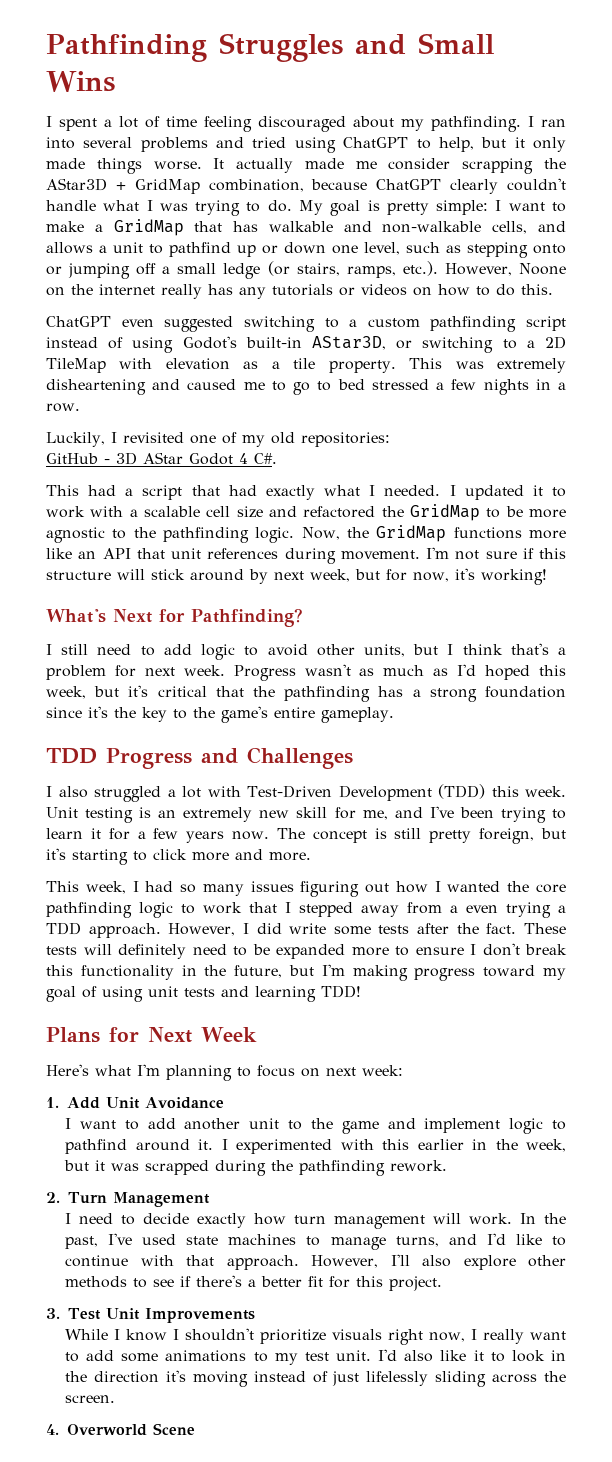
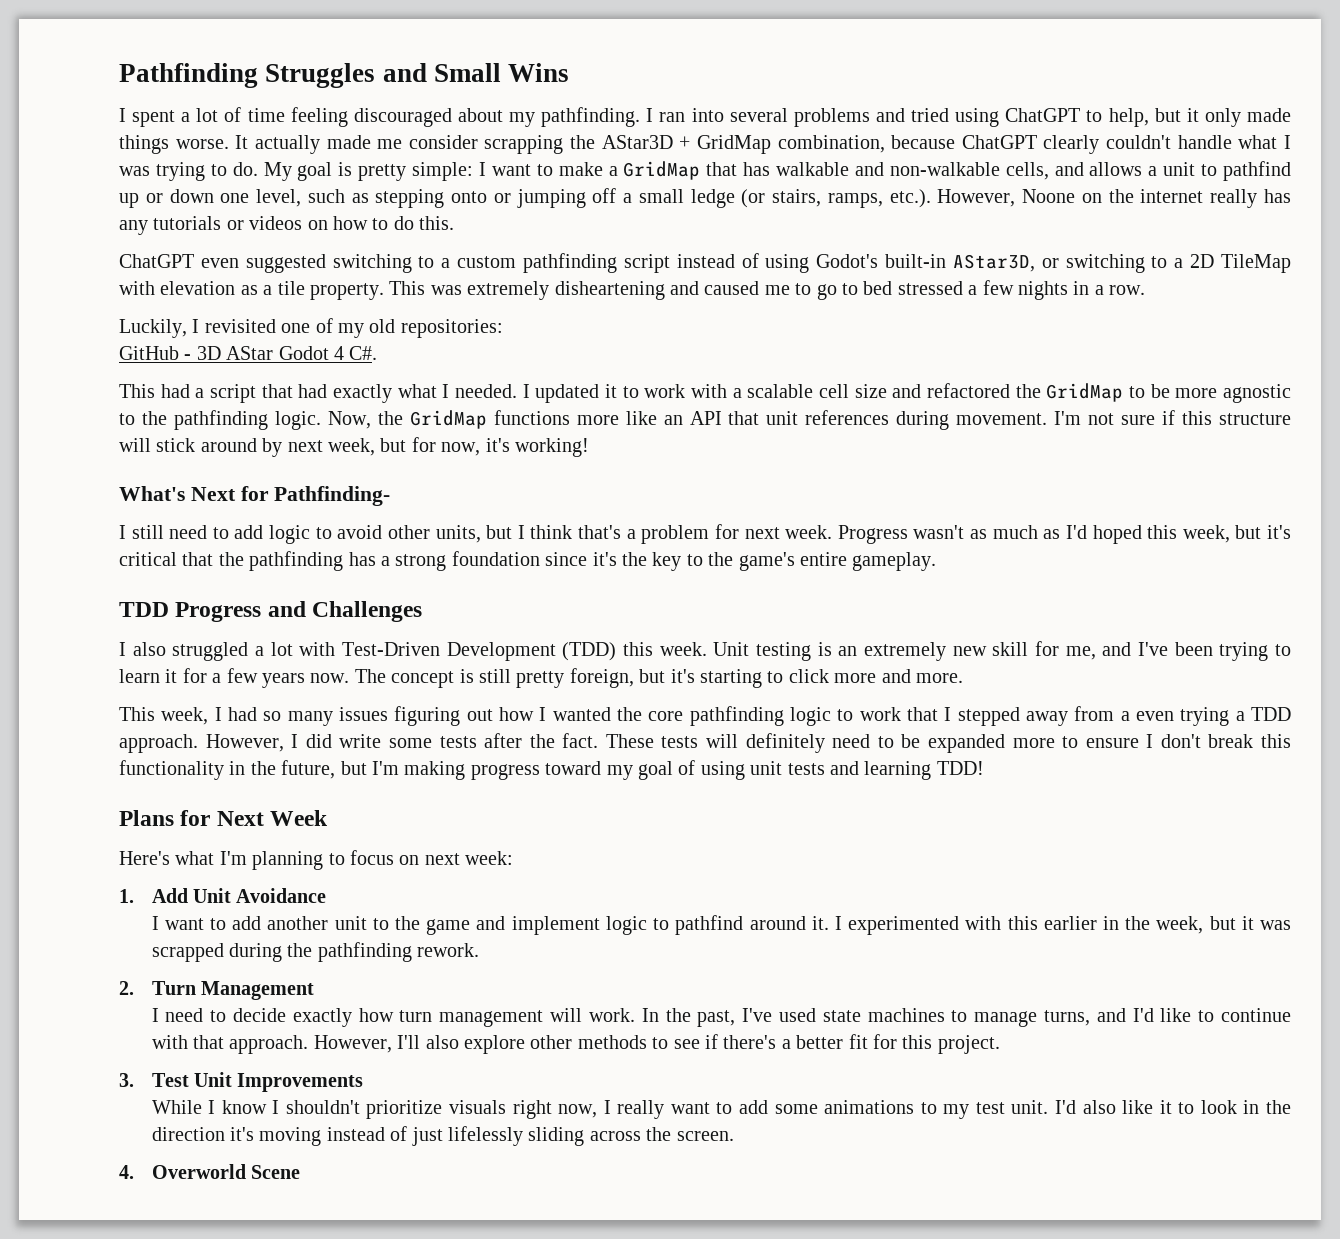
[191,608,303,627] Pathfinding? -> [274,486,391,506] Pathfinding-

